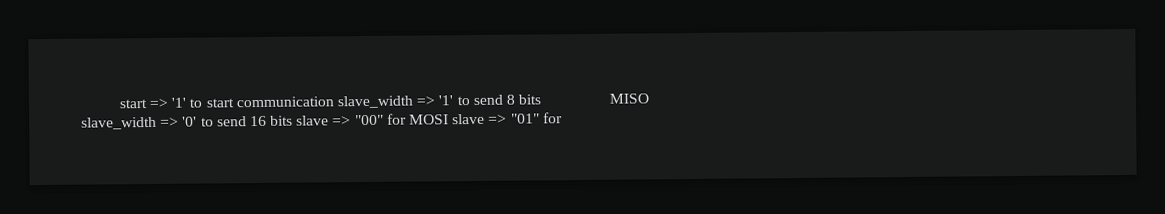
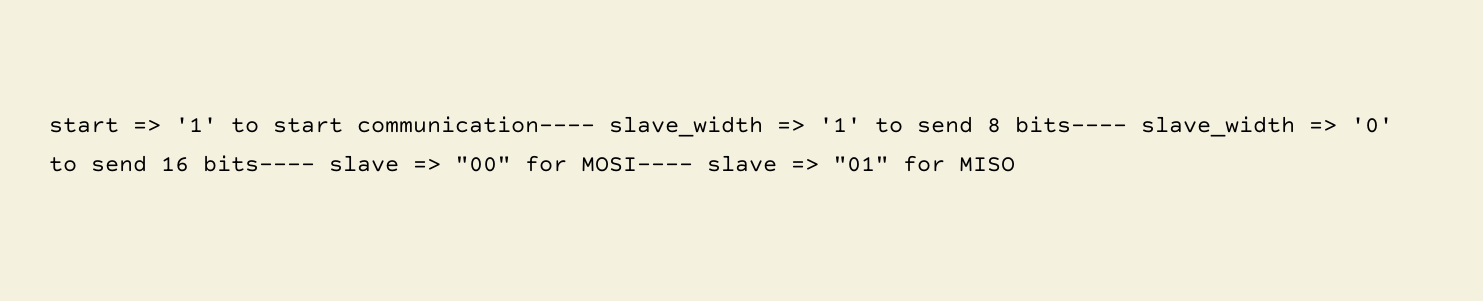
[235,96,334,108] communication -> [357,116,595,133] communication----
[518,94,542,105] bits -> [1015,116,1127,133] bits----
[270,115,294,126] bits -> [203,155,315,172] bits----
[409,114,450,125] MOSI -> [581,157,693,172] MOSI----

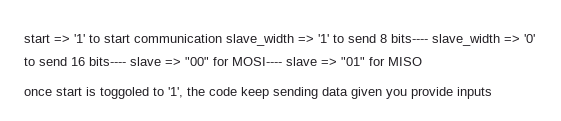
[357,116,595,133] communication---- -> [134,34,222,43] communication
(1015, 164) none -> [24,87,492,99] // once start is toggoled to '1', the code keep sending data given you provide inputs

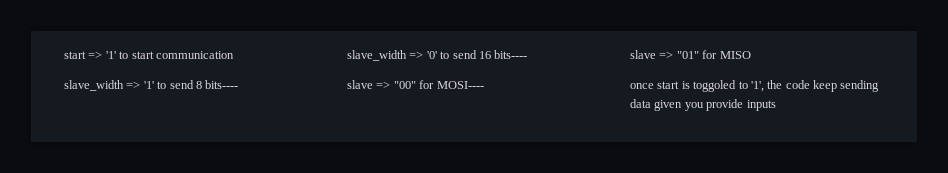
(222, 38) none -> (234, 55) //
(428, 38) none -> (239, 84) //
(126, 61) none -> (528, 54) //
(282, 61) none -> (484, 85) //

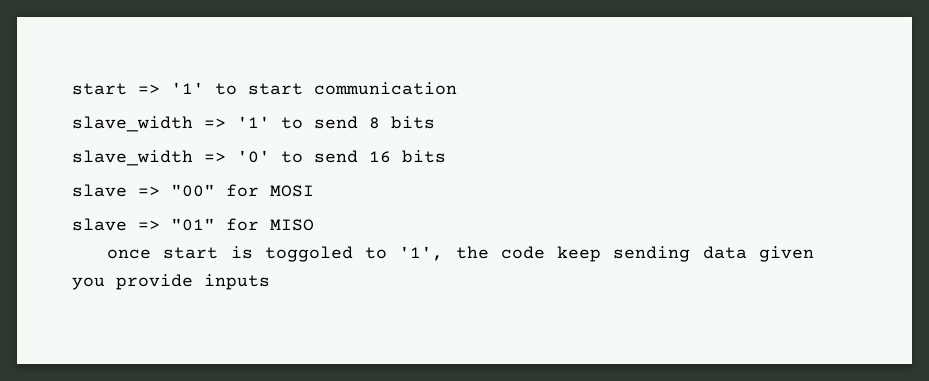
[205,80,239,89] bits---- -> [391,116,435,129] bits
[494,50,528,59] bits---- -> [402,150,446,163] bits
[436,81,484,89] MOSI---- -> [270,185,314,197] MOSI

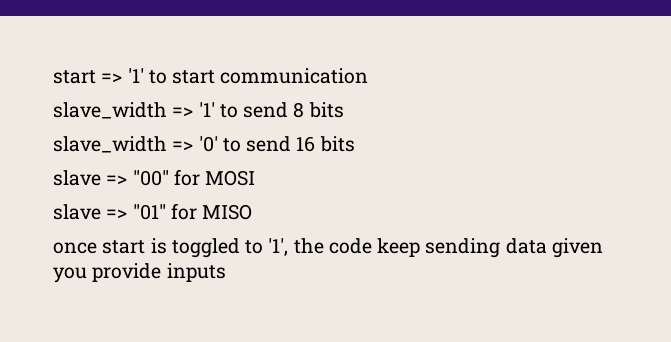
[264,246,353,262] toggoled -> [171,238,240,258] toggled

